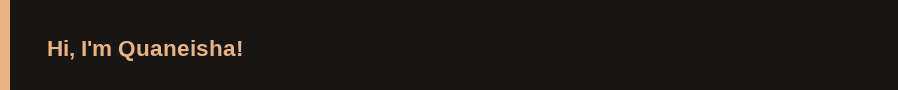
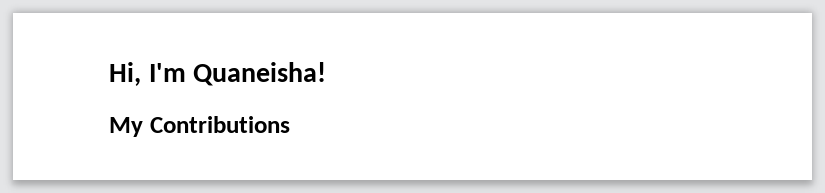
(245, 50) none -> [109,116,290,137] // My Contributions

